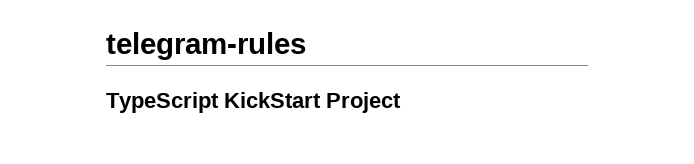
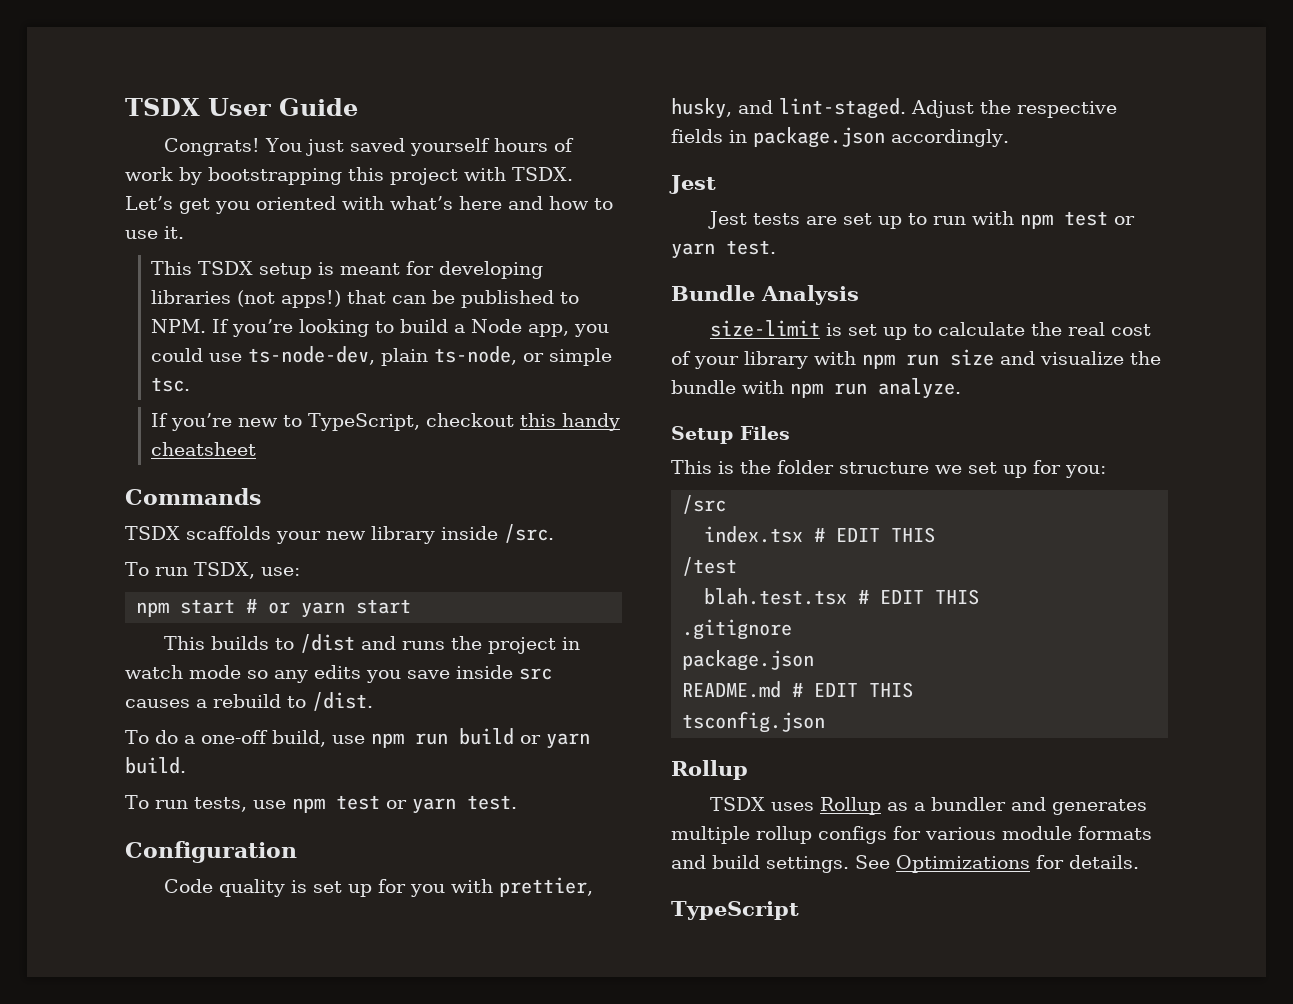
[106,32,306,60] telegram-rules -> [125,98,358,116] [163,138,574,156] [125,167,573,185] [125,196,613,214] [125,226,184,239] [151,261,544,279] [151,290,580,308] [151,319,610,337] [151,346,613,366] [151,377,191,392] [151,413,621,431] [151,442,257,456] [125,488,261,505] [125,524,554,544] [125,562,300,579] [136,599,412,618] [163,634,580,654] [125,665,552,683] [125,692,373,711] [125,728,590,749] [125,757,186,774] [125,795,517,814] [125,841,297,863] [163,877,593,897] [671,98,1117,119] [671,127,1009,148] [669,175,716,194] [707,211,1135,229] [671,240,776,259] [671,285,859,305] [709,320,1151,340] [671,349,1161,369] [671,378,961,399] [671,426,790,444] [671,460,1106,478] [682,495,727,514] [704,526,936,543] [682,557,738,576] [704,588,980,605] [682,619,793,640] [682,650,815,671] [682,681,914,698] [682,711,826,733] [671,760,748,780] [709,797,1147,815] [671,826,1152,844] [671,855,1139,873] TSDX User Guide // Congrats! You just saved yourself hours of work by bootstrapping this project with TSDX. Let’s get you oriented with what’s here and how to use it. // This TSDX setup is meant for developing libraries (not apps!) that can be published to NPM. If you’re looking to build a Node app, you could use ts-node-dev, plain ts-node, or simple tsc. // If you’re new to TypeScript, checkout this handy cheatsheet // Commands // TSDX scaffolds your new library inside /src. // To run TSDX, use: // npm start # or yarn start // This builds to /dist and runs the project in watch mode so any edits you save inside src causes a rebuild to /dist. // To do a one-off build, use npm run build or yarn build. // To run tests, use npm test or yarn test. // Configuration // Code quality is set up for you with prettier, husky, and lint-staged. Adjust the respective fields in package.json accordingly. // Jest // Jest tests are set up to run with npm test or yarn test. // Bundle Analysis // size-limit is set up to calculate the real cost of your library with npm run size and visualize the bundle with npm run analyze. // Setup Files // This is the folder structure we set up for you: // /src // index.tsx # EDIT THIS // /test // blah.test.tsx # EDIT THIS // .gitignore // package.json // README.md # EDIT THIS // tsconfig.json // Rollup // TSDX uses Rollup as a bundler and generates multiple rollup configs for various module formats and build settings. See Optimizations for details.
[224,92,401,113] KickStart Project -> (799, 910) none

